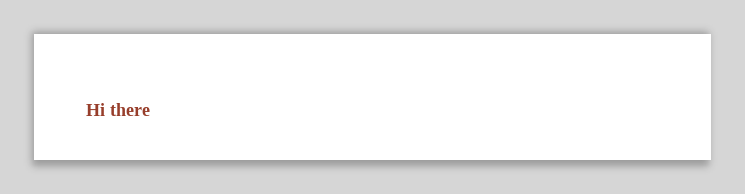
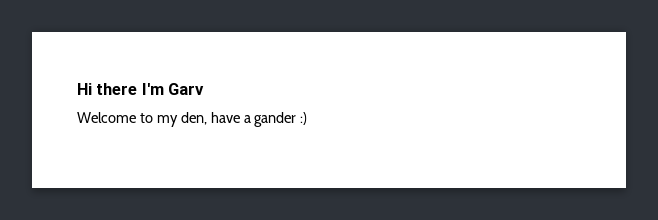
(150, 109) none -> [141,83,205,95] [77,112,308,127] I'm Garv // Welcome to my den, have a gander :)

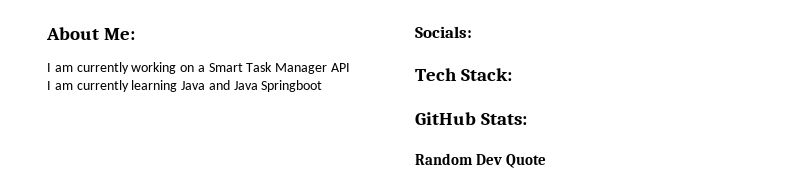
[77,83,205,95] [77,112,308,127] Hi there I'm Garv // Welcome to my den, have a gander :) -> [46,27,136,40] [47,62,351,74] [47,80,323,92] [415,26,472,38] [415,68,513,81] [415,112,528,125] [415,153,547,168] About Me: // I am currently working on a Smart Task Manager API // I am currently learning Java and Java Springboot // Socials: // Tech Stack: // GitHub Stats: // Random Dev Quote

